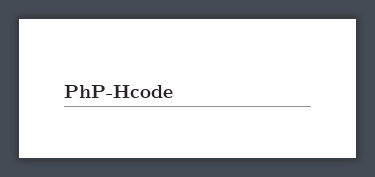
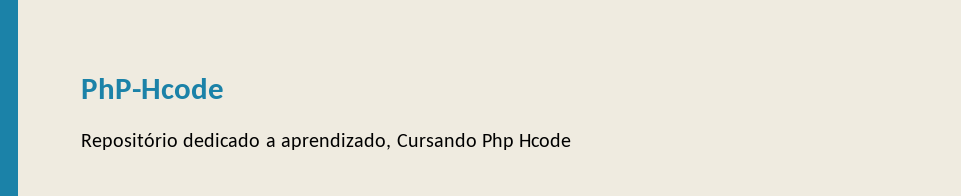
(173, 91) none -> [81,133,572,150] // Repositório dedicado a aprendizado, Cursando Php Hcode

